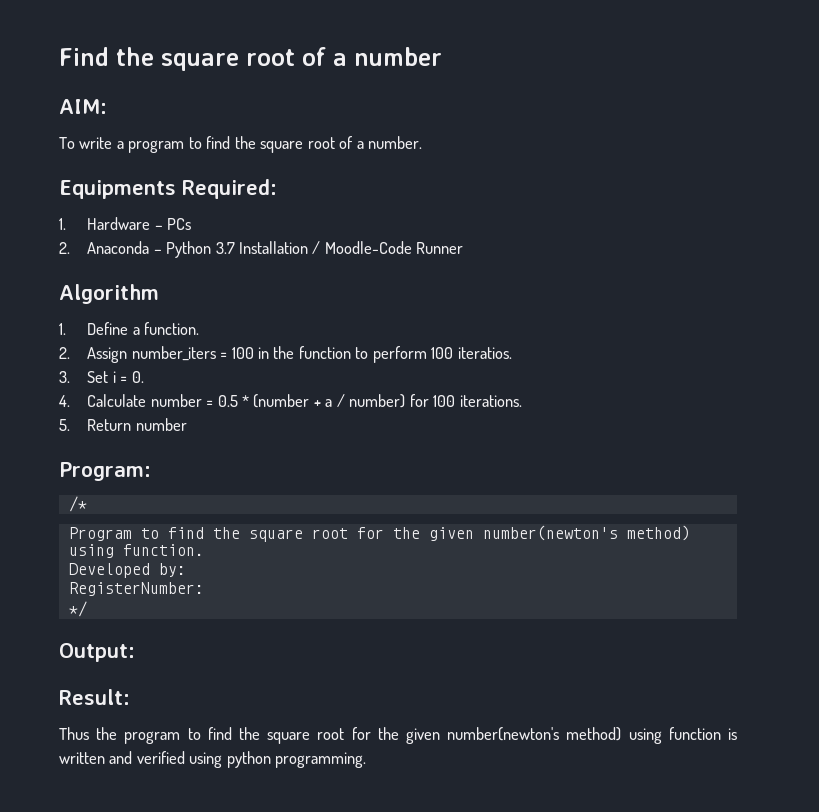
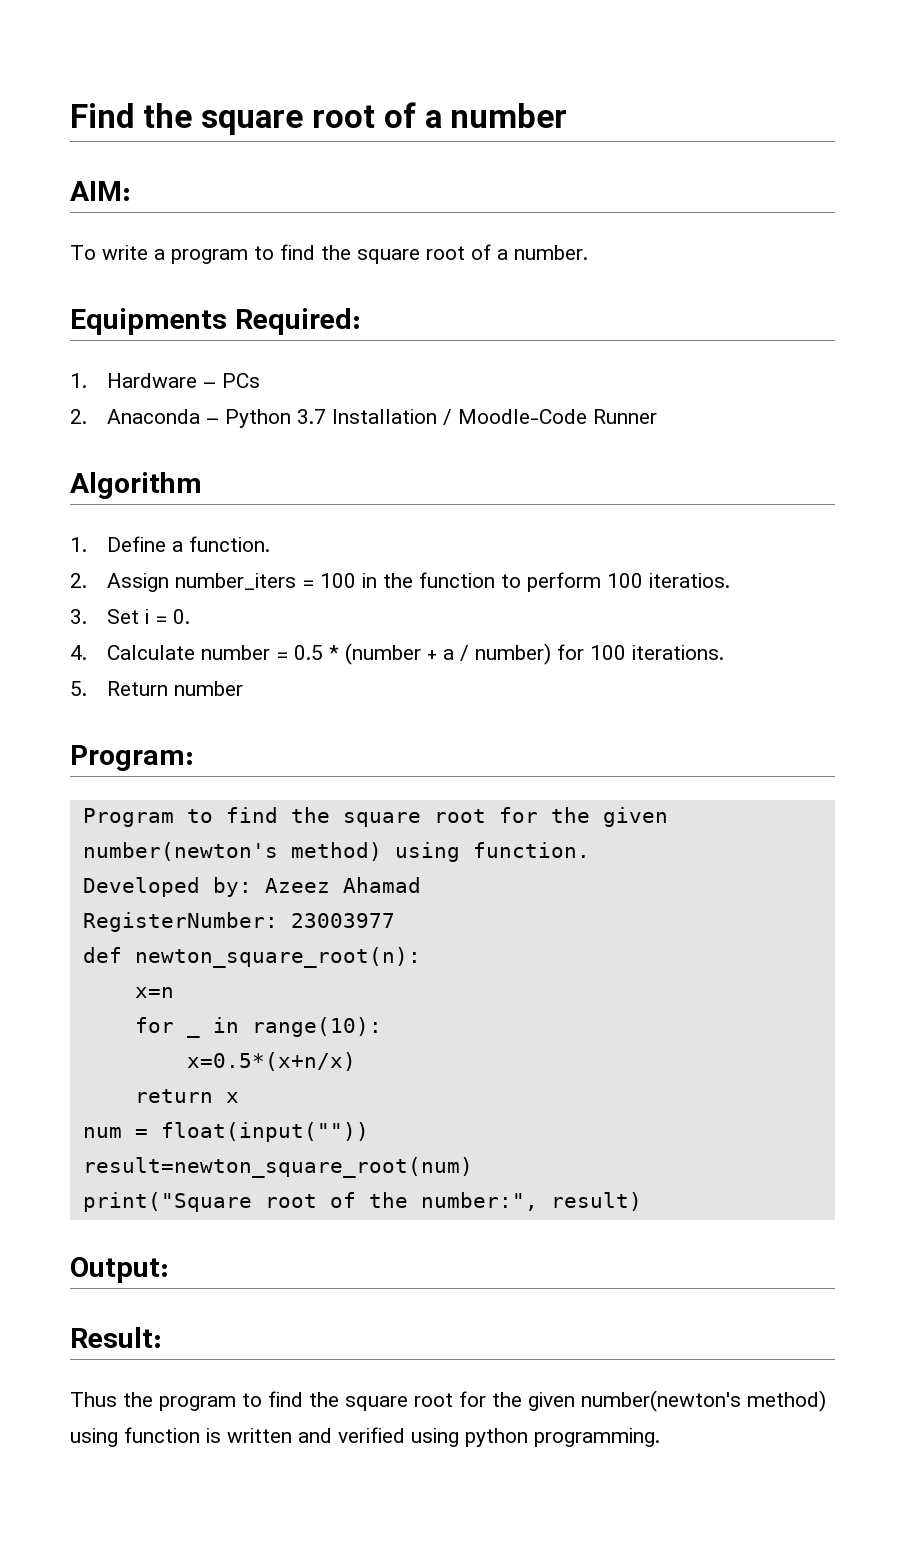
[68,496,87,512] // /* -> (194, 758) none
(186, 570) none -> [264,877,421,893] Azeez Ahamad
[68,601,87,617] // */ -> [290,913,395,928] [82,947,421,968] [134,987,174,998] [134,1017,174,1033] [186,1033,200,1038] [212,1017,382,1037] [186,1052,356,1071] [134,1089,239,1103] [82,1122,369,1142] [82,1157,473,1178] [82,1192,642,1212] 23003977 // def newton_square_root(n): // x=n // for _ in range(10): // x=0.5*(x+n/x) // return x // num = float(input("")) // result=newton_square_root(num) // print("Square root of the number:", result)

